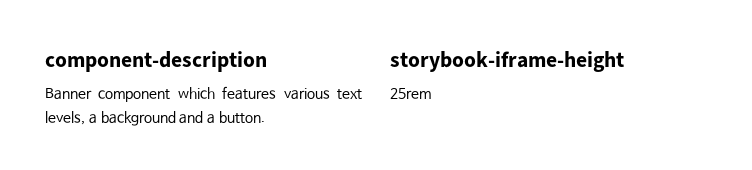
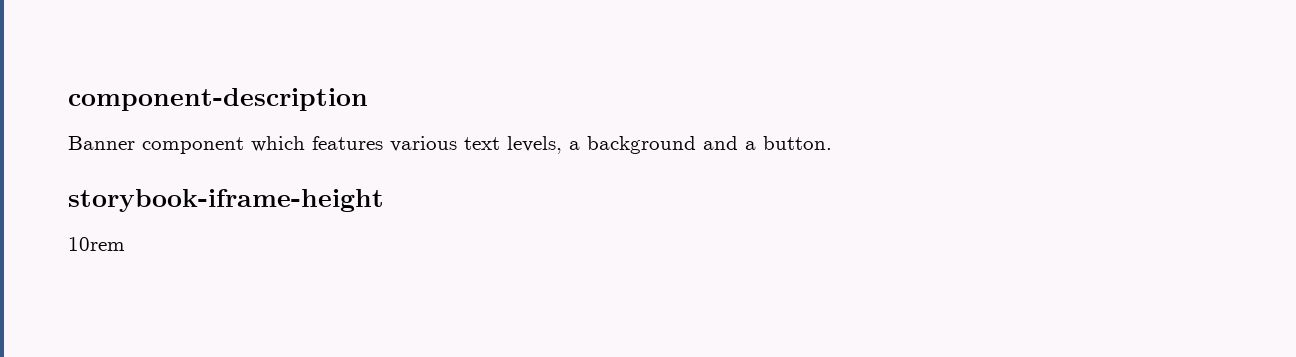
[390,88,431,99] 25rem -> [68,237,125,251] 10rem

